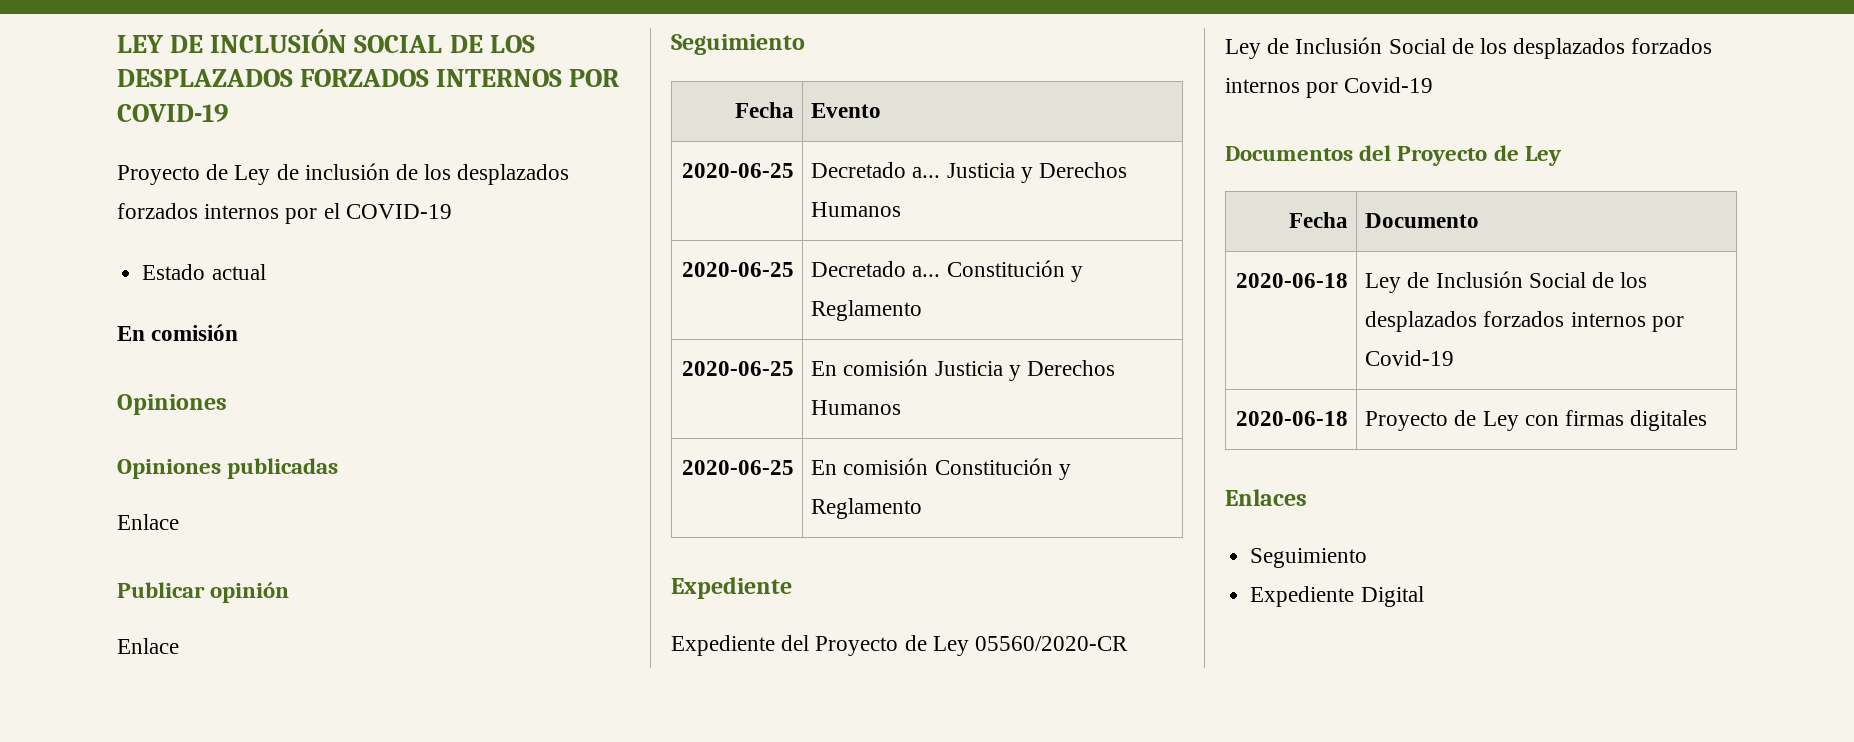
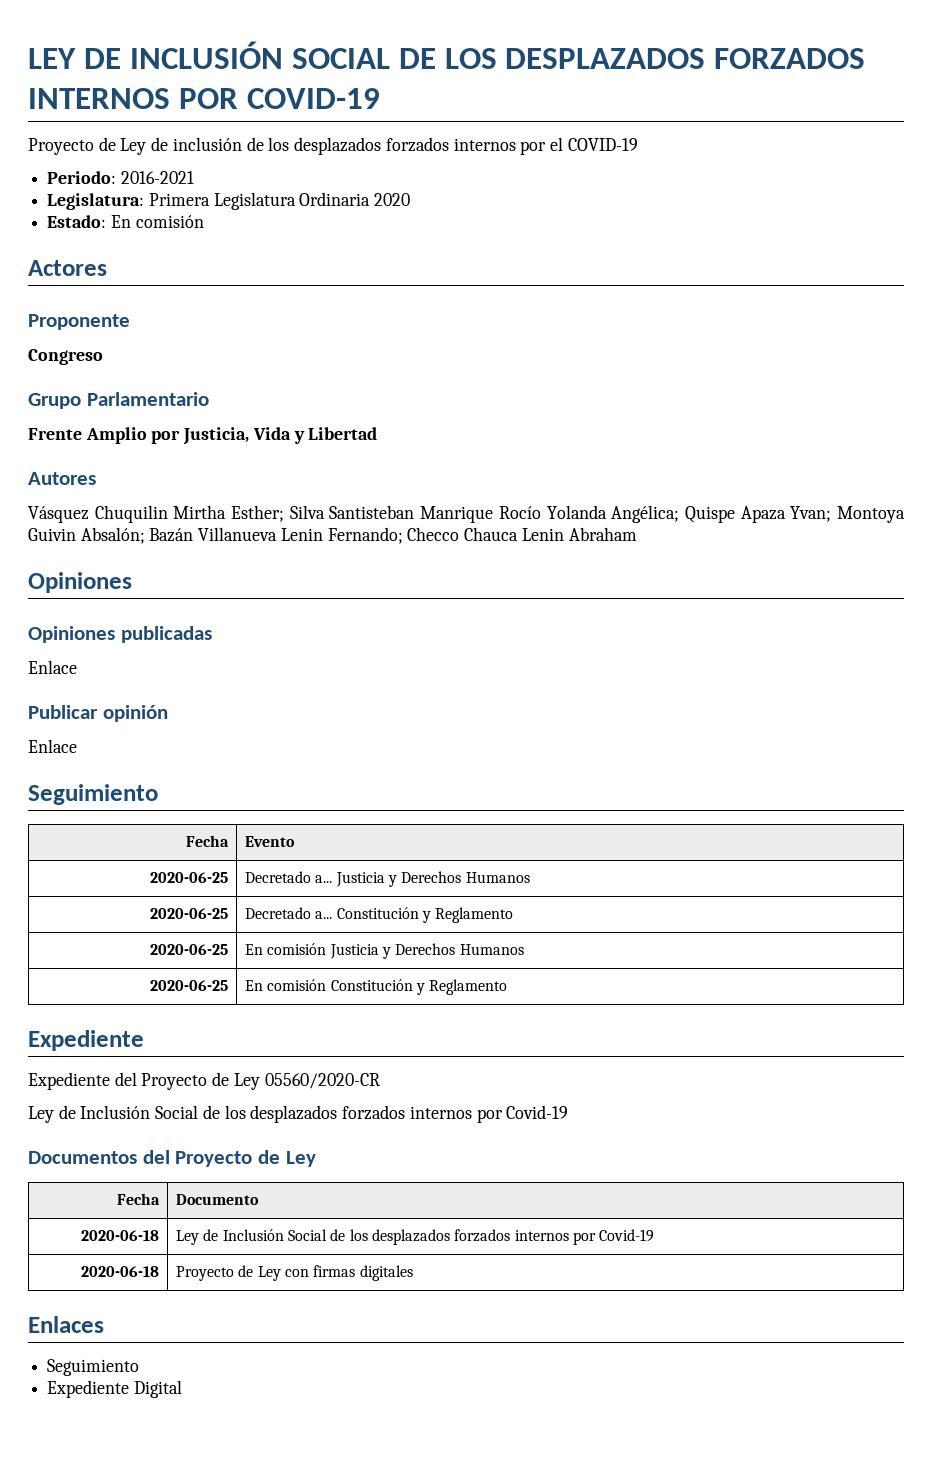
[142,264,266,280] [117,324,239,341] Estado actual // En comisión -> [47,171,194,184] [47,192,411,210] [47,215,204,228] [28,260,107,276] [28,314,130,330] [28,349,103,365] [28,392,209,409] [28,427,378,445] [28,472,96,485] [28,505,906,523] [28,527,637,544] Periodo: 2016-2021 // Legislatura: Primera Legislatura Ordinaria 2020 // Estado: En comisión // Actores // Proponente // Congreso // Grupo Parlamentario // Frente Amplio por Justicia, Vida y Libertad // Autores // Vásquez Chuquilin Mirtha Esther; Silva Santisteban Manrique Rocío Yolanda Angélica; Quispe Apaza Yvan; Montoya Guivin Absalón; Bazán Villanueva Lenin Fernando; Checco Chauca Lenin Abraham

